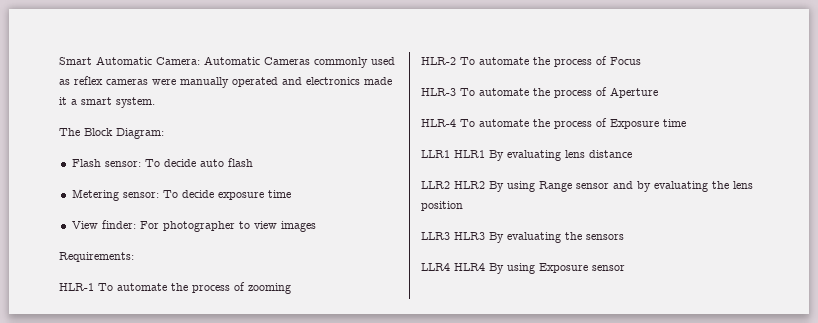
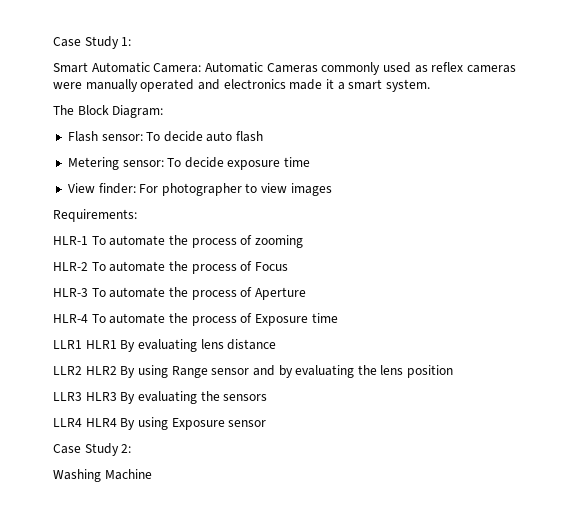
(59, 61) none -> [53,36,132,49] Case Study 1: //
(625, 268) none -> [53,443,132,456] [53,469,152,482] // Case Study 2: // Washing Machine

